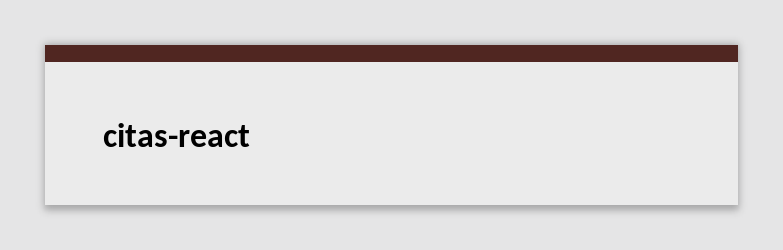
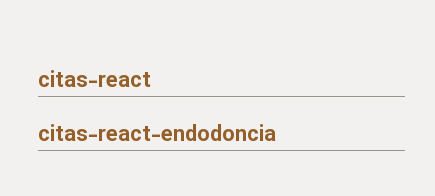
(250, 135) none -> [38,124,276,141] // citas-react-endodoncia

